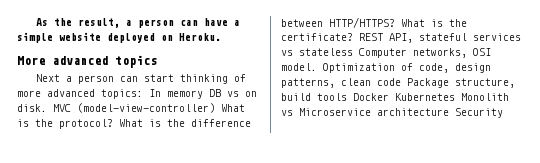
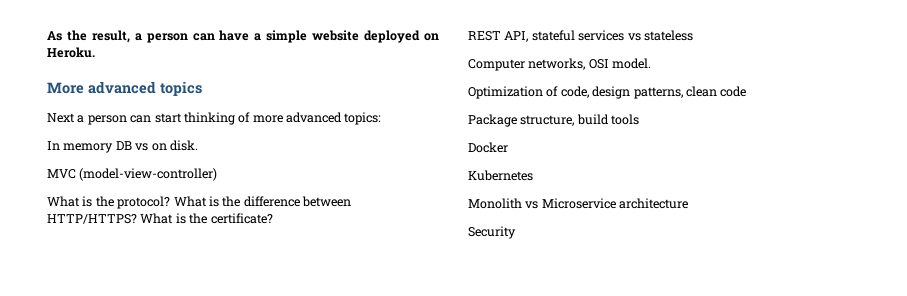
(143, 94) none -> (382, 118) //
(47, 108) none -> (198, 145) //
(215, 108) none -> (218, 174) //
(353, 37) none -> (273, 218) //
(353, 52) none -> (693, 35) //
(317, 67) none -> (652, 63) //
(401, 82) none -> (747, 91) //
(347, 97) none -> (640, 119) //
(389, 97) none -> (508, 147) //
(455, 97) none -> (533, 175) //
(449, 112) none -> (689, 203) //

